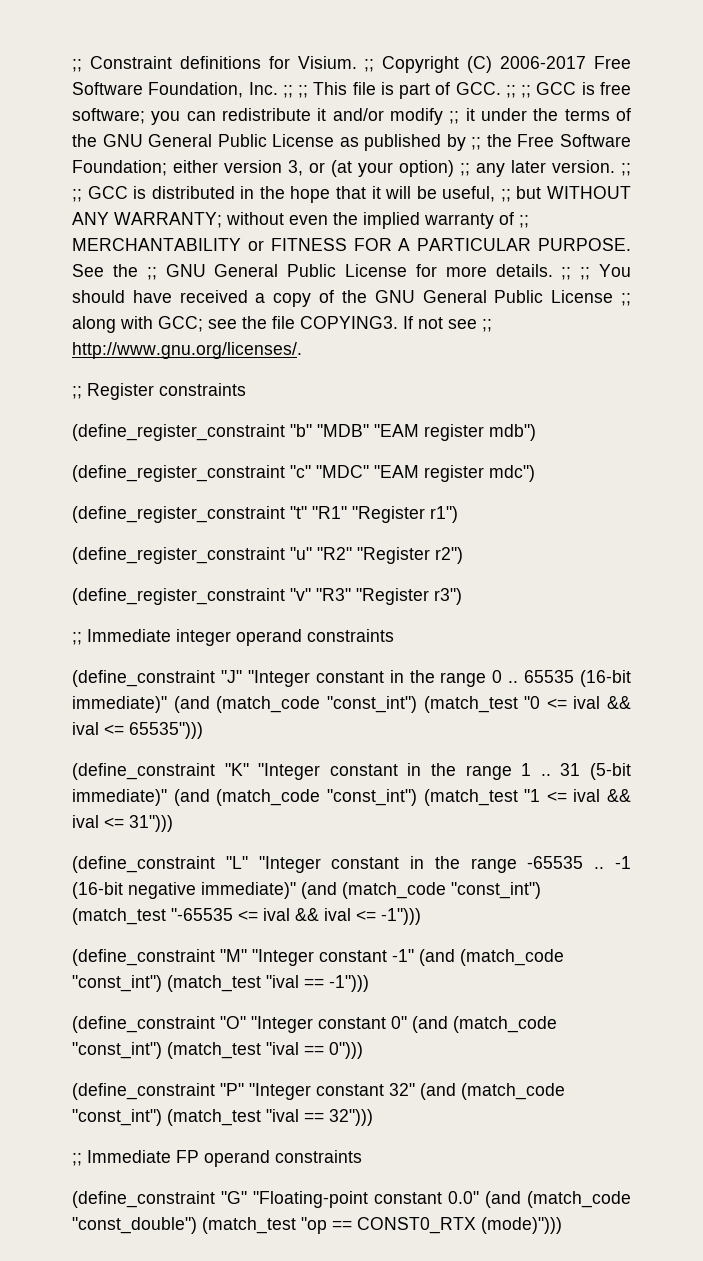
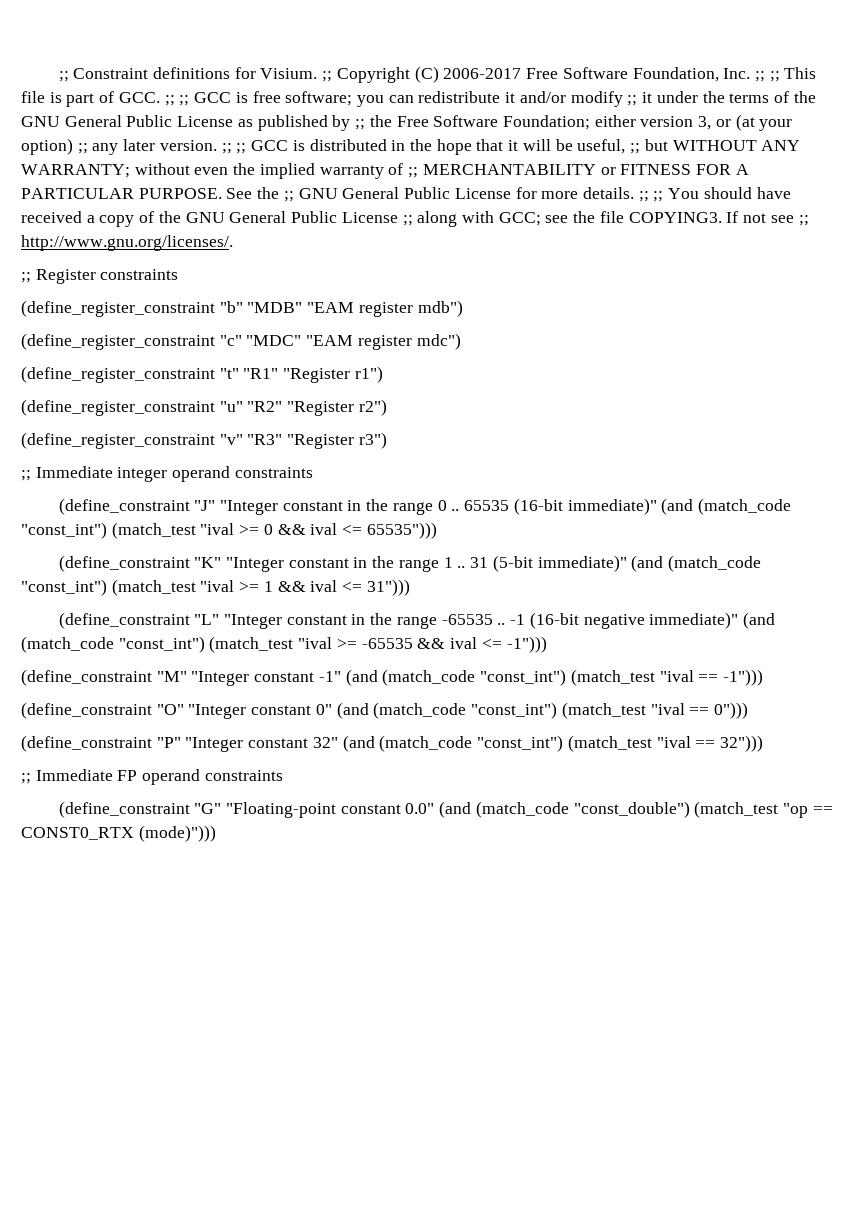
[524,696,601,709] "0 <= ival -> [200,523,273,535] "ival >= 0
[524,789,601,802] "1 <= ival -> [200,580,273,592] "ival >= 1
[171,908,290,921] "-65535 <= ival -> [298,637,413,649] "ival >= -65535

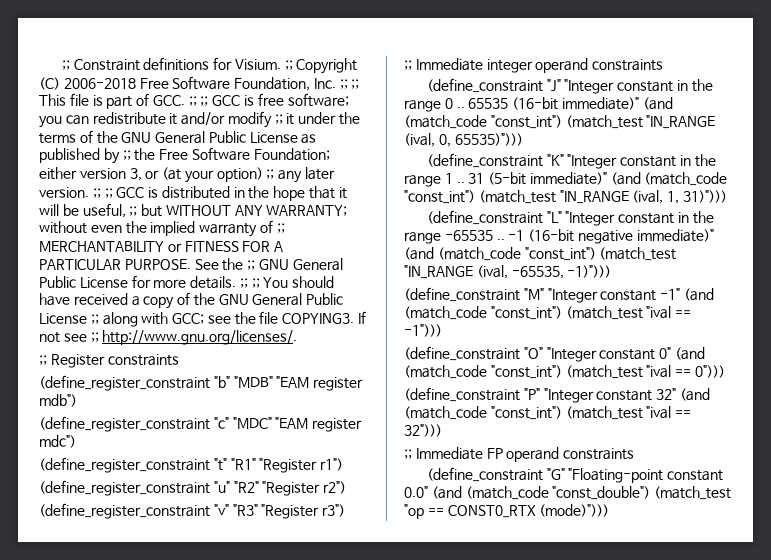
[443,68,522,79] 2006-2017 -> [63,78,136,89] 2006-2018
[200,522,437,539] "ival >= 0 && ival <= 65535"))) -> [646,115,716,129] [404,133,523,147] "IN_RANGE (ival, 0, 65535)")))
[200,579,410,596] "ival >= 1 && ival <= 31"))) -> [559,190,727,204] "IN_RANGE (ival, 1, 31)")))
[298,636,547,653] "ival >= -65535 && ival <= -1"))) -> [404,265,612,279] "IN_RANGE (ival, -65535, -1)")))

